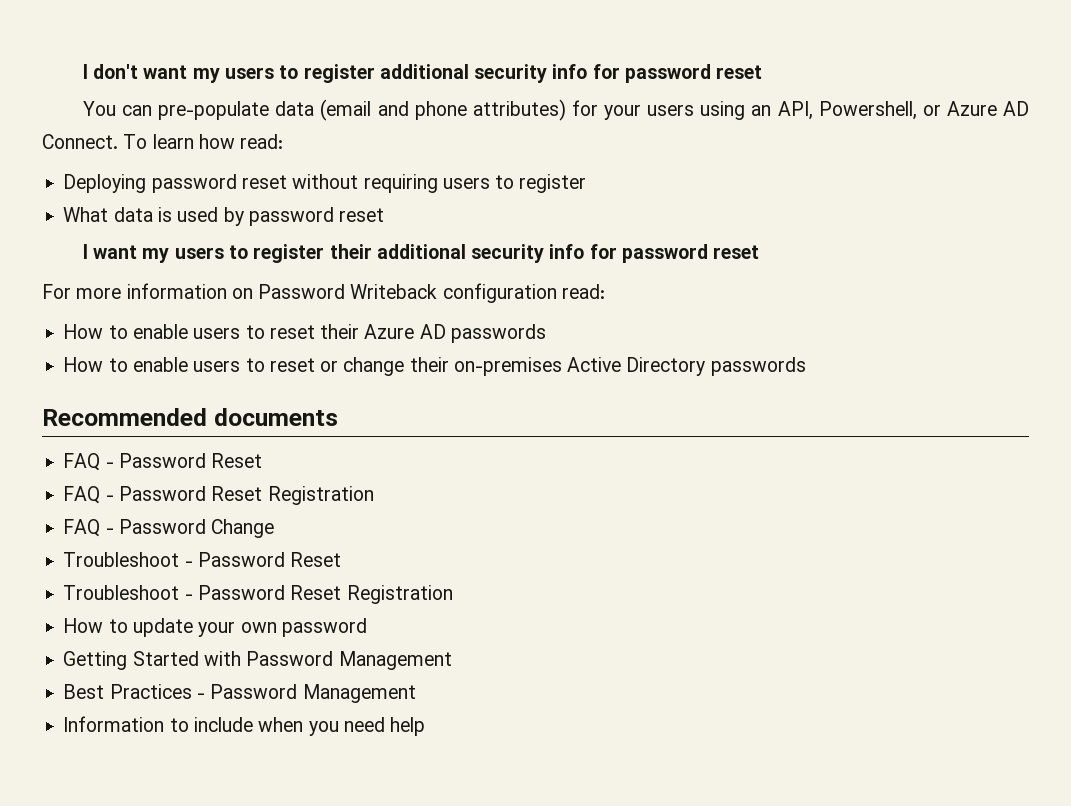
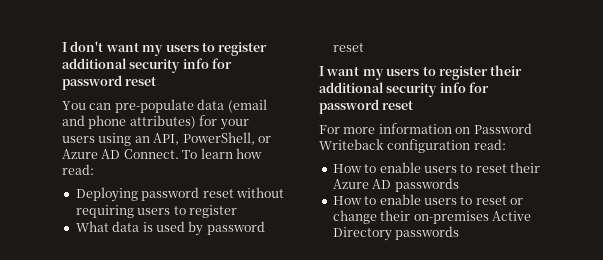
[818,101,917,120] Powershell, -> [182,132,255,145] PowerShell,
[42,408,338,426] [63,453,263,471] [63,486,374,505] [63,519,275,538] [63,552,342,567] [63,585,453,604] [63,618,367,637] [63,651,452,670] [63,684,416,703] [63,716,426,736] // Recommended documents // FAQ - Password Reset // FAQ - Password Reset Registration // FAQ - Password Change // Troubleshoot - Password Reset // Troubleshoot - Password Reset Registration // How to update your own password // Getting Started with Password Management // Best Practices - Password Management // Information to include when you need help -> (460, 233) none

